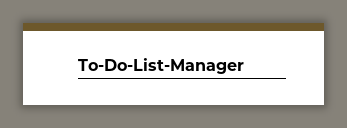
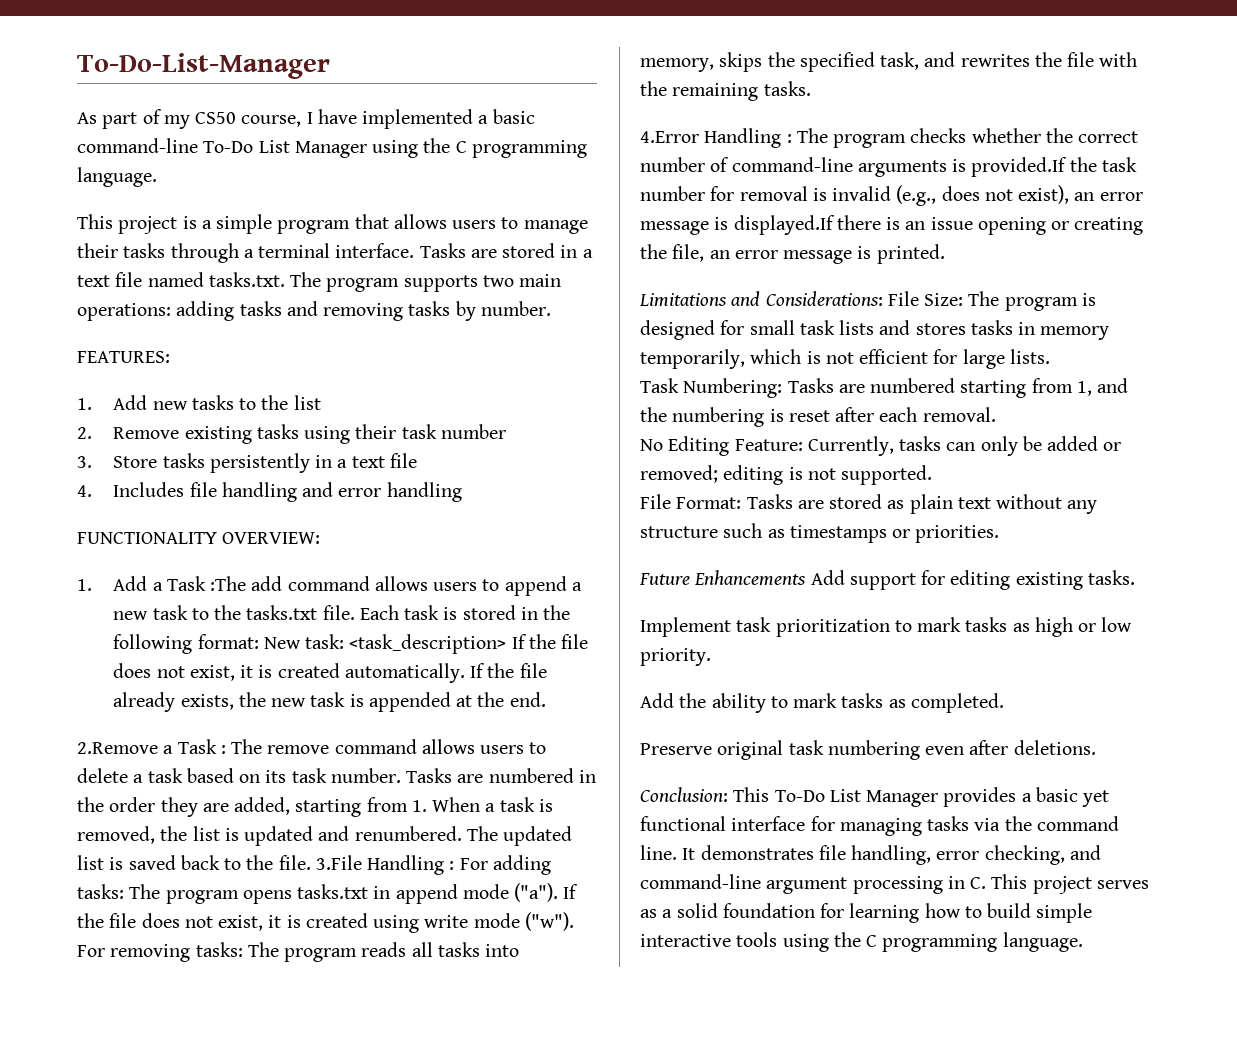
(244, 66) none -> [77,109,535,129] [77,138,587,158] [77,167,157,187] [77,214,588,234] [77,243,593,263] [77,272,562,292] [77,301,551,321] [77,351,170,363] [77,395,321,410] [77,424,506,444] [77,453,417,473] [77,482,462,502] [77,532,321,544] [77,576,582,596] [113,605,571,620] [113,634,589,654] [113,663,547,683] [113,692,546,712] [77,739,547,754] [77,768,596,783] [77,797,553,817] [77,826,573,846] [77,855,551,875] [77,883,579,904] [77,912,574,933] [77,942,520,962] [640,52,1138,72] [640,81,811,101] [640,128,1139,148] [640,157,1137,177] [640,185,1143,206] [640,215,1144,235] [640,244,945,264] [639,291,1096,311] [640,320,1110,340] [640,349,1050,369] [640,378,1129,398] [640,407,996,427] [640,436,1122,456] [640,465,933,485] [640,494,1098,514] [640,523,1000,543] [639,570,1135,590] [640,617,1133,637] [640,648,711,666] [640,693,1004,713] [640,740,1096,760] [640,787,1110,807] [640,816,1119,836] [640,845,1101,865] [640,874,1149,894] [640,903,1093,923] [640,932,1083,952] // As part of my CS50 course, I have implemented a basic command-line To-Do List Manager using the C programming language. // This project is a simple program that allows users to manage their tasks through a terminal interface. Tasks are stored in a text file named tasks.txt. The program supports two main operations: adding tasks and removing tasks by number. // FEATURES: // 1. Add new tasks to the list // 2. Remove existing tasks using their task number // 3. Store tasks persistently in a text file // 4. Includes file handling and error handling // FUNCTIONALITY OVERVIEW: // 1. Add a Task :The add command allows users to append a new task to the tasks.txt file. Each task is stored in the following format: New task: <task_description> If the file does not exist, it is created automatically. If the file already exists, the new task is appended at the end. // 2.Remove a Task : The remove command allows users to delete a task based on its task number. Tasks are numbered in the order they are added, starting from 1. When a task is removed, the list is updated and renumbered. The updated list is saved back to the file. 3.File Handling : For adding tasks: The program opens tasks.txt in append mode ("a"). If the file does not exist, it is created using write mode ("w"). For removing tasks: The program reads all tasks into memory, skips the specified task, and rewrites the file with the remaining tasks. // 4.Error Handling : The program checks whether the correct number of command-line arguments is provided.If the task number for removal is invalid (e.g., does not exist), an error message is displayed.If there is an issue opening or creating the file, an error message is printed. // Limitations and Considerations: File Size: The program is designed for small task lists and stores tasks in memory temporarily, which is not efficient for large lists. // Task Numbering: Tasks are numbered starting from 1, and the numbering is reset after each removal. // No Editing Feature: Currently, tasks can only be added or removed; editing is not supported. // File Format: Tasks are stored as plain text without any structure such as timestamps or priorities. // Future Enhancements Add support for editing existing tasks. // Implement task prioritization to mark tasks as high or low priority. // Add the ability to mark tasks as completed. // Preserve original task numbering even after deletions. // Conclusion: This To-Do List Manager provides a basic yet functional interface for managing tasks via the command line. It demonstrates file handling, error checking, and command-line argument processing in C. This project serves as a solid foundation for learning how to build simple interactive tools using the C programming language.

